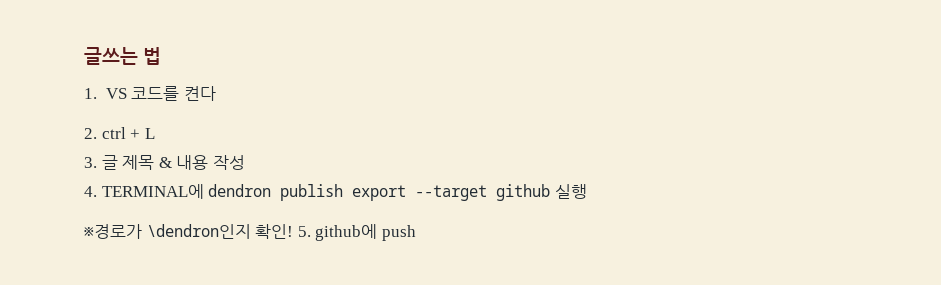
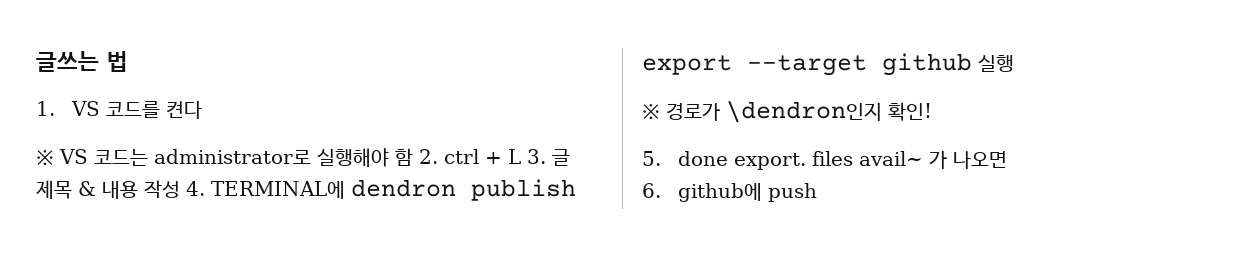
(216, 93) none -> [36,148,413,167] ※ VS 코드는 administrator로 실행해야 함
(155, 133) // -> (521, 156) none
(245, 162) // -> (180, 189) none
[84,224,142,239] ※경로가 -> [642,103,720,121] ※ 경로가
[297,226,311,237] 5. -> [642,151,1007,170] [642,183,661,198] // 5. done export. files avail~ 가 나오면 // 6.

